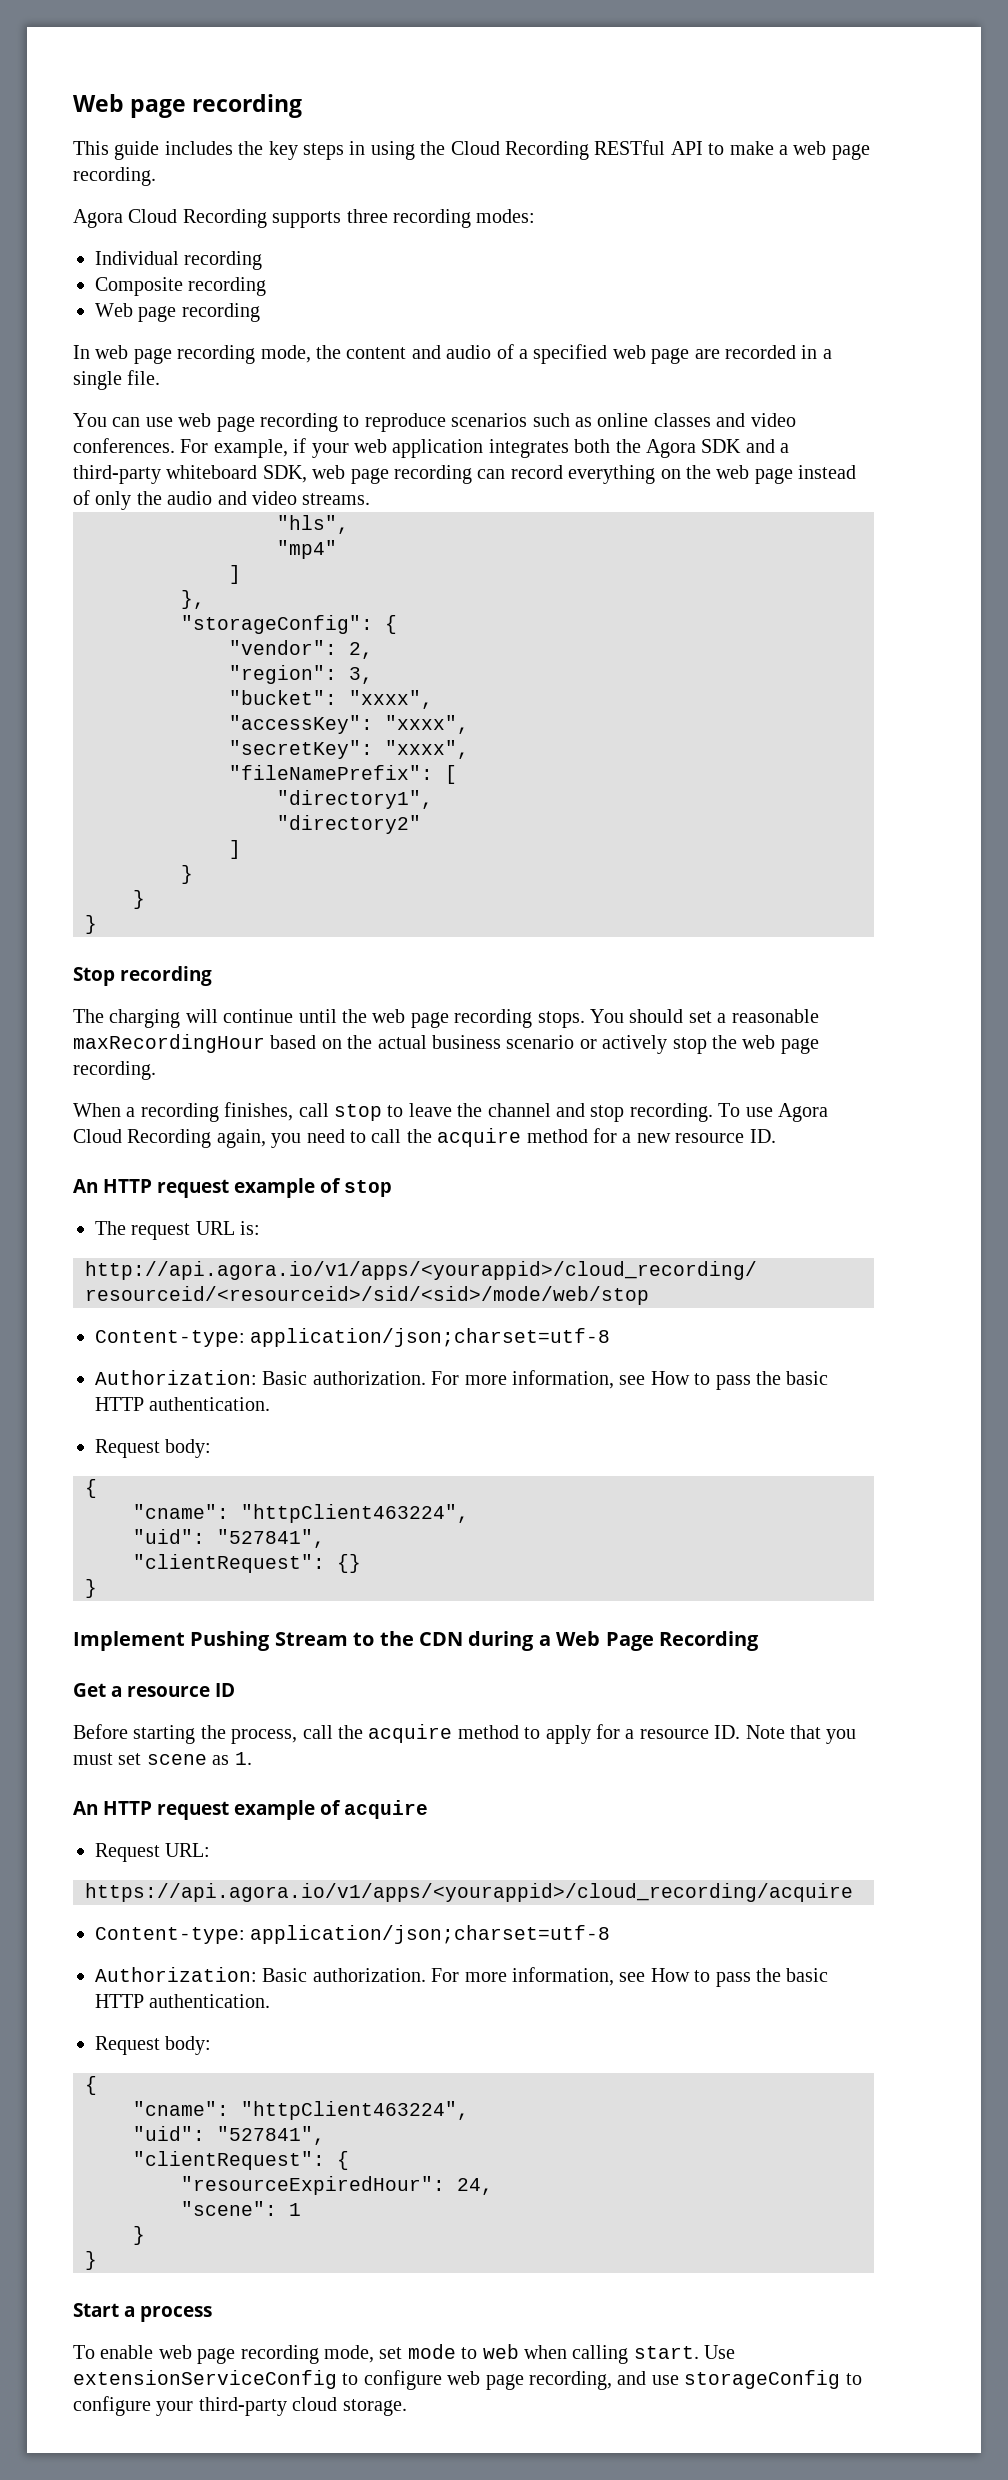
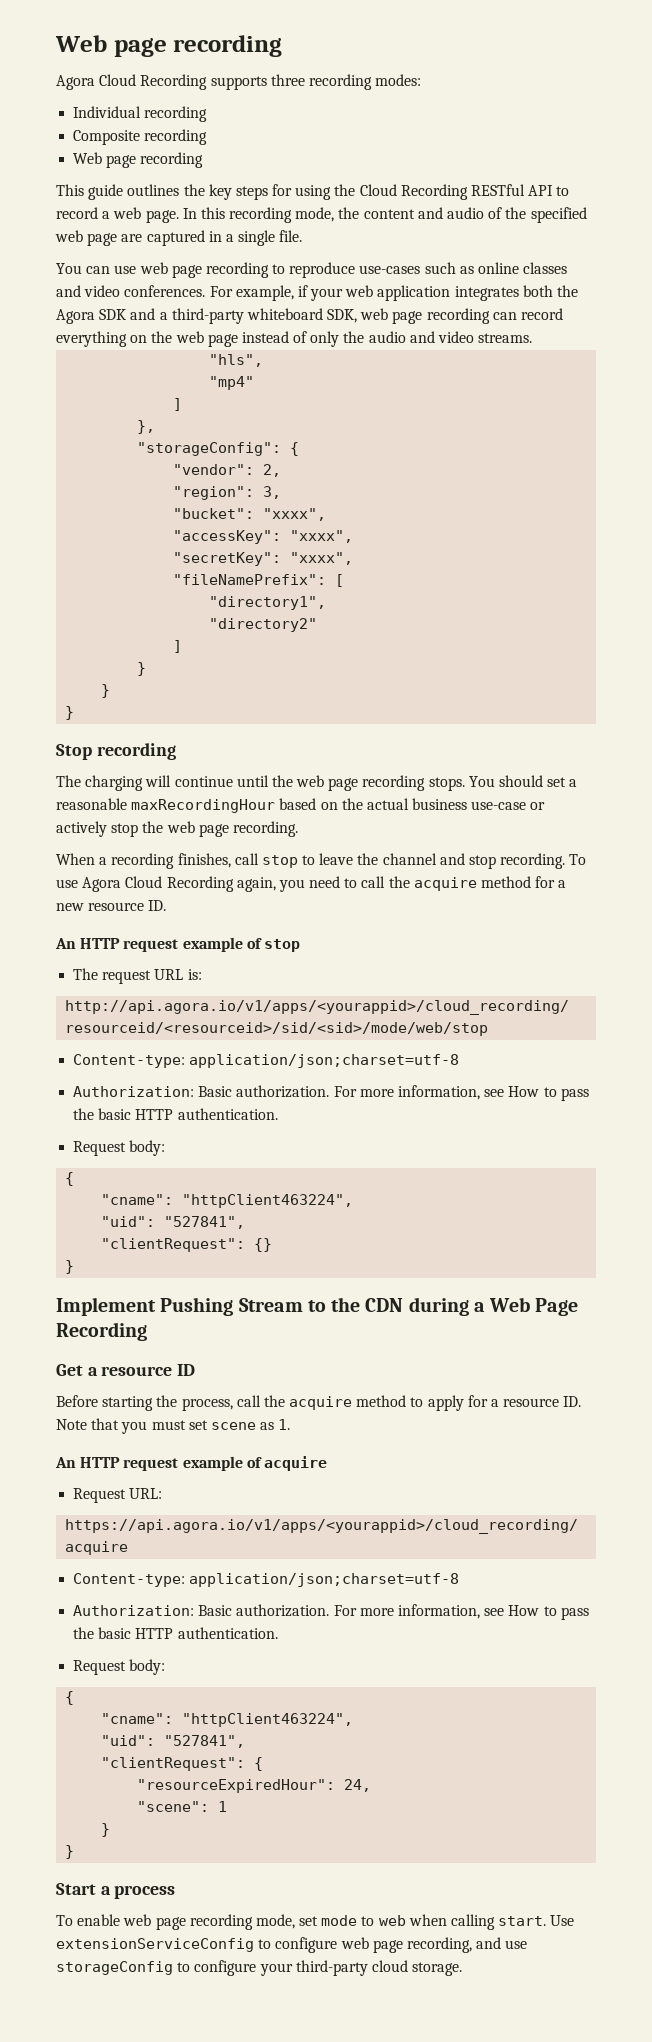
[73,94,303,118] [73,140,870,160] [73,167,156,186] Web page recording // This guide includes the key steps in using the Cloud Recording RESTful API to make a web page recording. -> [55,35,283,57] Web page recording
[73,345,172,364] In web page -> [56,184,570,200] [56,207,225,223] This guide outlines the key steps for using the Cloud Recording RESTful API to record a web page. In this
[518,349,528,359] a -> [505,207,527,219] the
[724,345,796,359] recorded -> [146,230,205,246] captured
[451,413,528,427] scenarios -> [359,265,421,274] use-cases
[506,1035,575,1049] scenario -> [471,801,527,810] use-case

